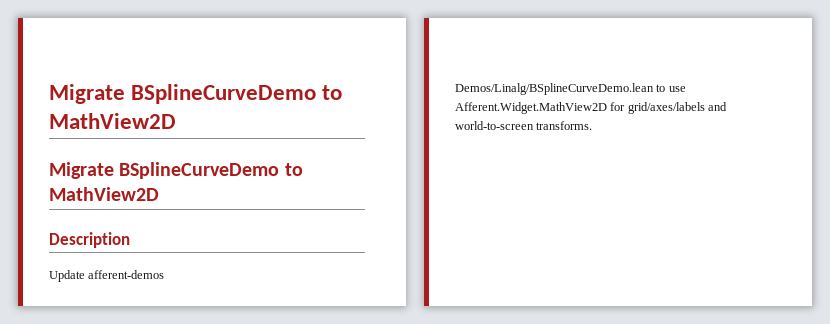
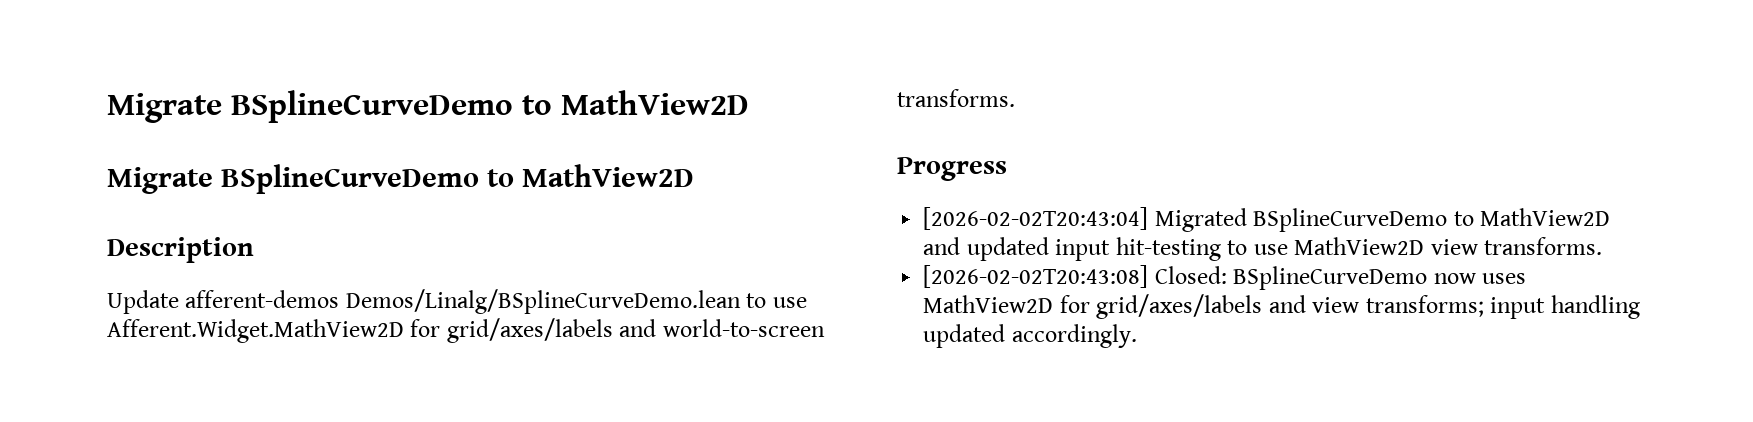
(593, 125) none -> [897,157,1007,181] [923,207,1611,232] [923,237,1603,261] [923,265,1527,290] [923,294,1640,319] [923,324,1137,348] // Progress // [2026-02-02T20:43:04] Migrated BSplineCurveDemo to MathView2D and updated input hit-testing to use MathView2D view transforms. // [2026-02-02T20:43:08] Closed: BSplineCurveDemo now uses MathView2D for grid/axes/labels and view transforms; input handling updated accordingly.

